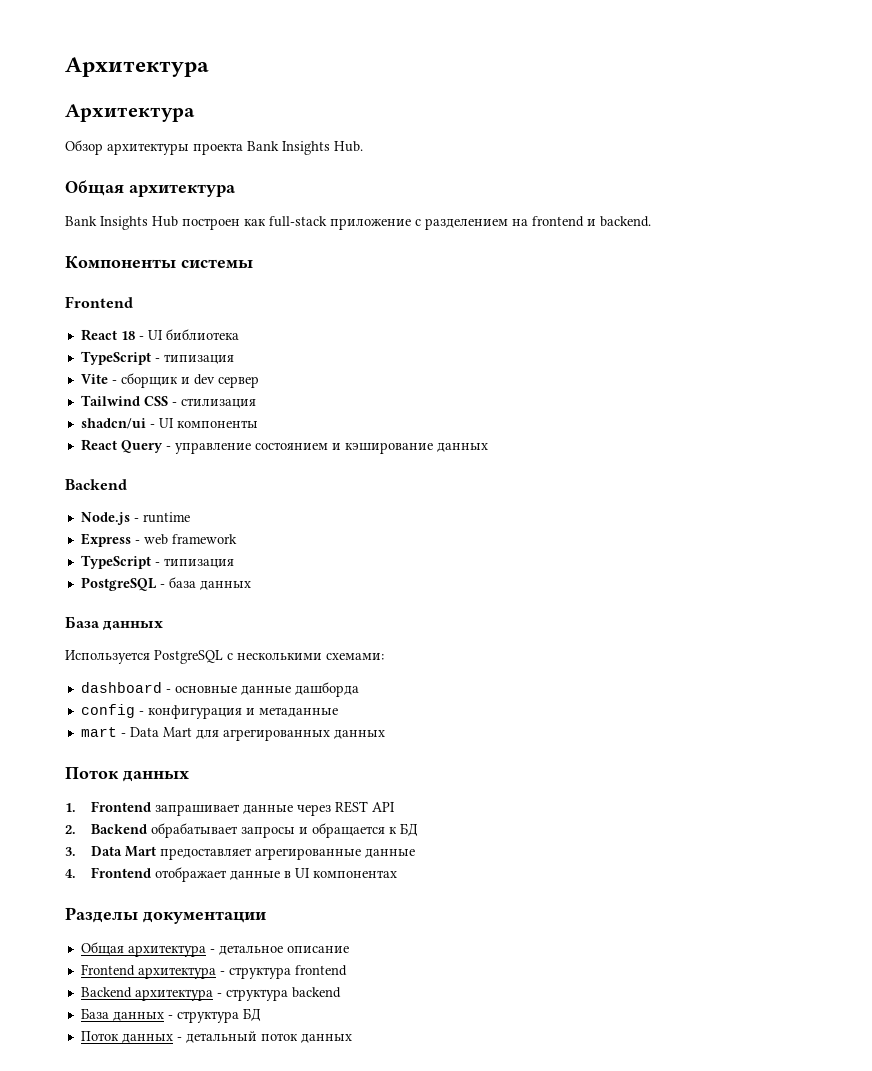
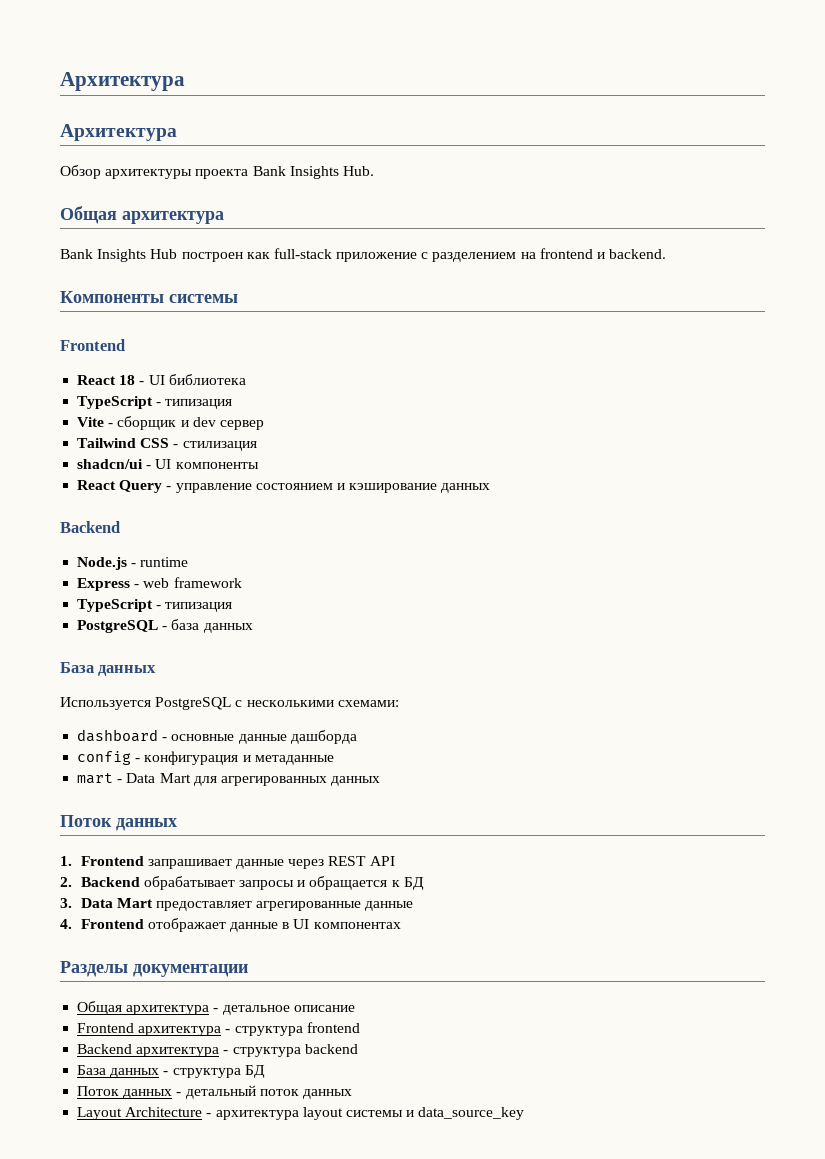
(352, 1038) none -> [77,1107,525,1120] // Layout Architecture - архитектура layout системы и data_source_key

